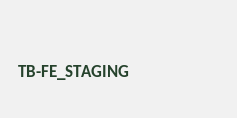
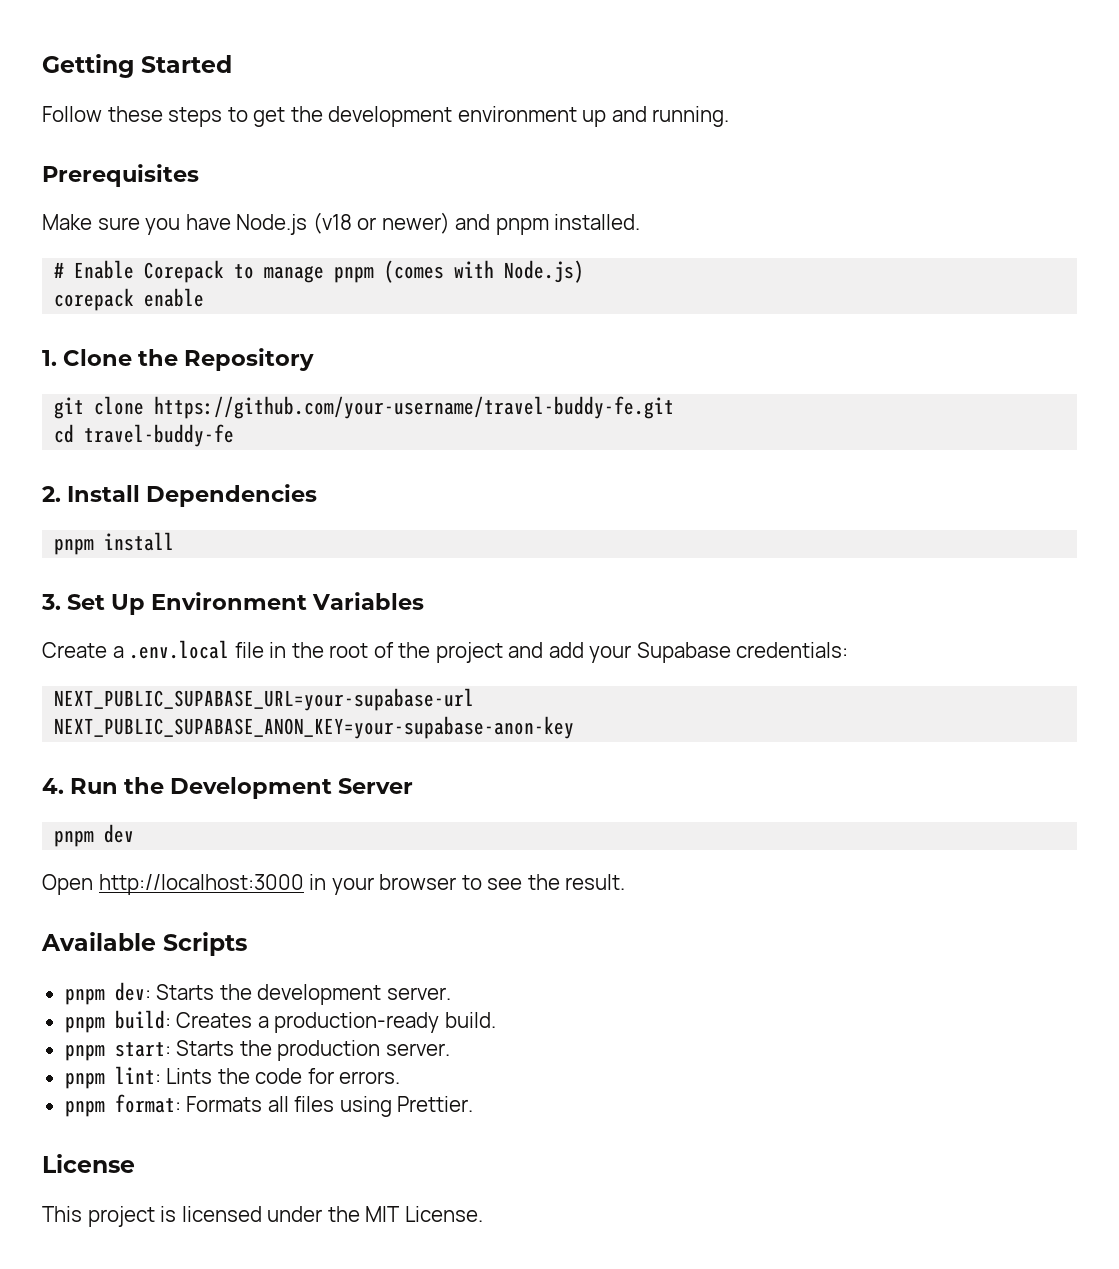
[18,65,129,80] TB-FE_STAGING -> [42,54,232,78] [42,106,730,127] [42,164,199,187] [42,212,641,235] [54,260,585,283] [54,288,205,311] [42,348,315,371] [54,396,675,419] [54,424,235,447] [42,484,318,507] [54,532,175,555] [41,592,425,615] [42,640,849,663] [54,688,475,711] [54,716,575,739] [42,777,414,799] [54,824,135,847] [42,874,626,895] [41,932,247,956] [64,982,451,1005] [64,1010,496,1033] [64,1040,450,1061] [64,1066,401,1089] [64,1094,474,1117] [42,1154,135,1173] [42,1206,483,1227] Getting Started // Follow these steps to get the development environment up and running. // Prerequisites // Make sure you have Node.js (v18 or newer) and pnpm installed. // # Enable Corepack to manage pnpm (comes with Node.js) // corepack enable // 1. Clone the Repository // git clone https://github.com/your-username/travel-buddy-fe.git // cd travel-buddy-fe // 2. Install Dependencies // pnpm install // 3. Set Up Environment Variables // Create a .env.local file in the root of the project and add your Supabase credentials: // NEXT_PUBLIC_SUPABASE_URL=your-supabase-url // NEXT_PUBLIC_SUPABASE_ANON_KEY=your-supabase-anon-key // 4. Run the Development Server // pnpm dev // Open http://localhost:3000 in your browser to see the result. // Available Scripts // pnpm dev: Starts the development server. // pnpm build: Creates a production-ready build. // pnpm start: Starts the production server. // pnpm lint: Lints the code for errors. // pnpm format: Formats all files using Prettier. // License // This project is licensed under the MIT License.

